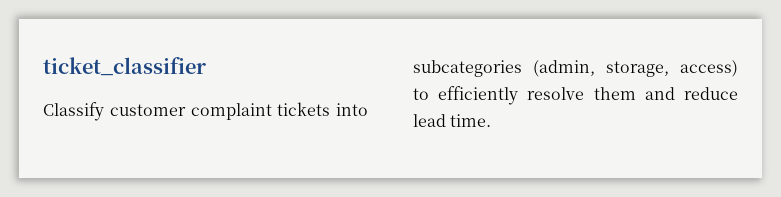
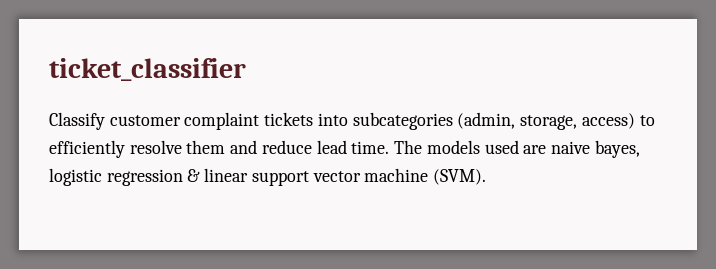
(492, 120) none -> [394,140,640,158] [49,168,487,186] The models used are naive bayes, logistic regression & linear support vector machine (SVM).

